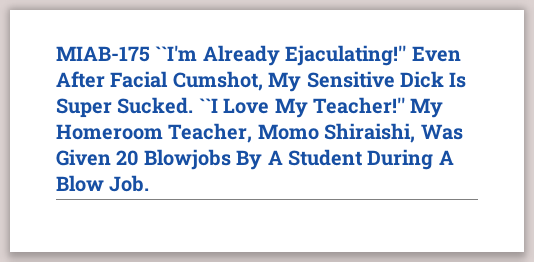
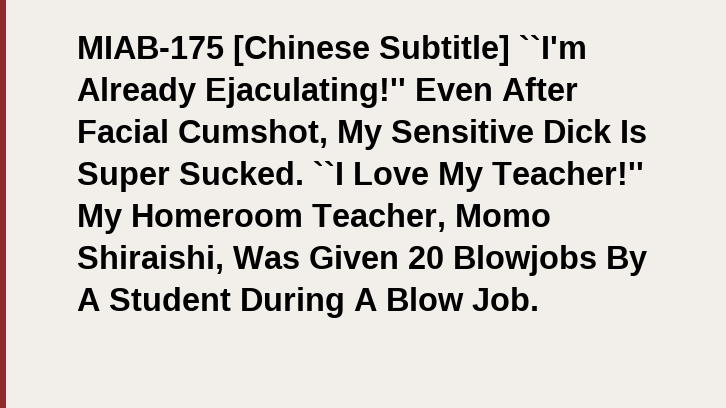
(150, 54) none -> [233,35,510,66] [Chinese Subtitle]

